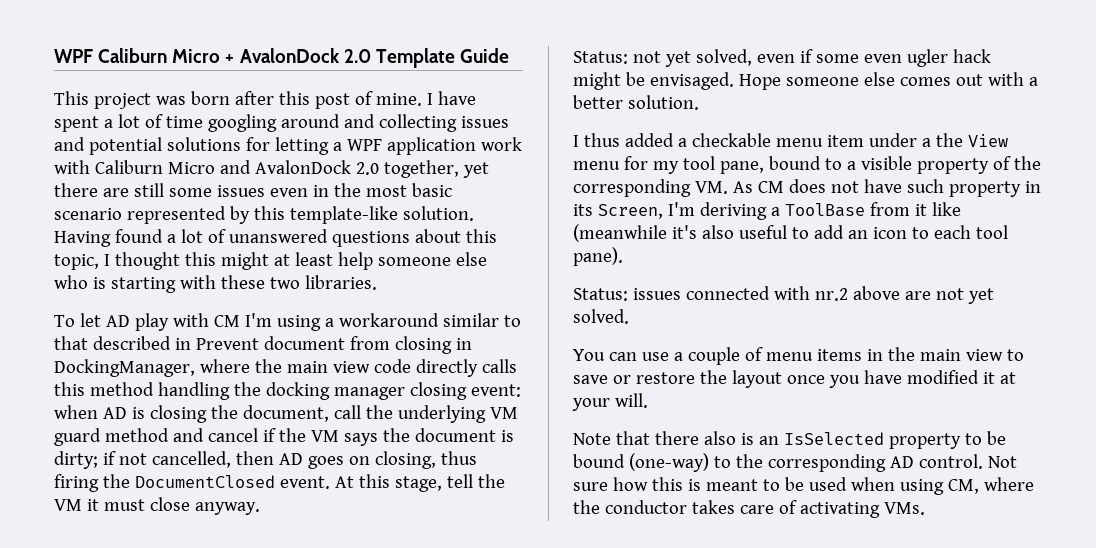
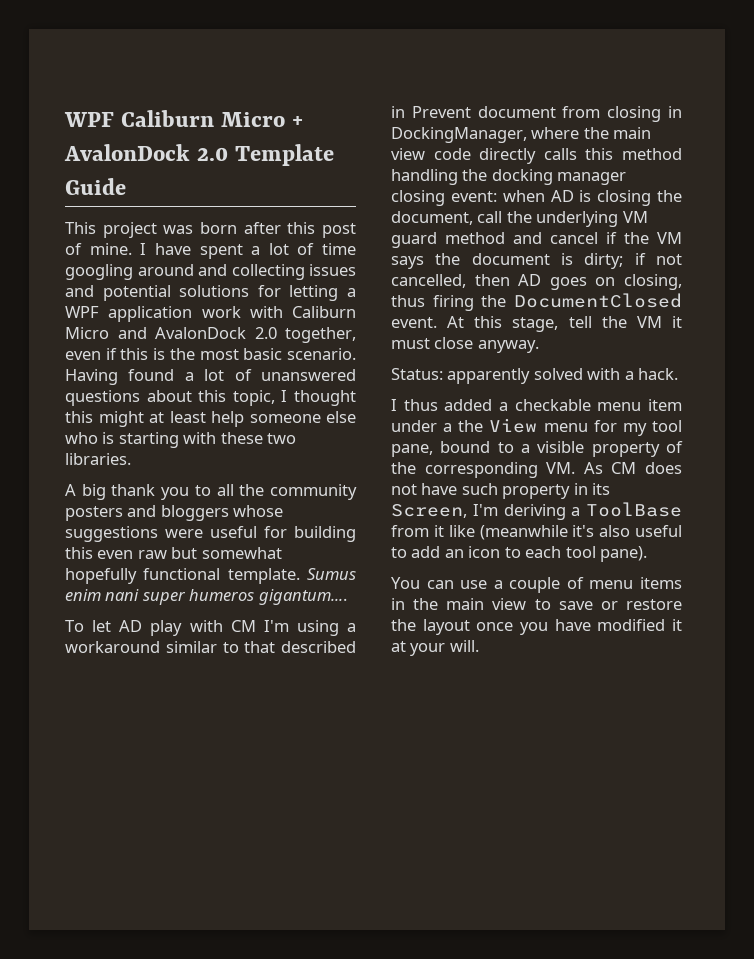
[462,162,489,178] [54,183,452,197] [54,206,474,224] yet there are still some issues even in the most basic scenario represented by this template-like solution. -> [65,348,356,360] even if this is the most basic scenario.
(377, 282) none -> [65,484,357,500] [65,505,284,521] [65,526,356,542] [65,547,282,559] [65,568,356,584] [65,589,347,605] // A big thank you to all the community posters and bloggers whose suggestions were useful for building this even raw but somewhat hopefully functional template. Sumus enim nani super humeros gigantum....
[632,49,991,67] [573,72,1038,90] [573,95,699,110] not yet solved, even if some even ugler hack might be envisaged. Hope someone else comes out with a better solution. -> [447,368,679,384] apparently solved with a hack.
[573,286,994,304] [573,309,629,324] // Status: issues connected with nr.2 above are not yet solved. -> (648, 554) none
[573,431,1006,449] [573,453,1017,472] [573,477,1034,495] [573,500,925,518] // Note that there also is an IsSelected property to be bound (one-way) to the corresponding AD control. Not sure how this is meant to be used when using CM, where the conductor takes care of activating VMs. -> (479, 646) none

